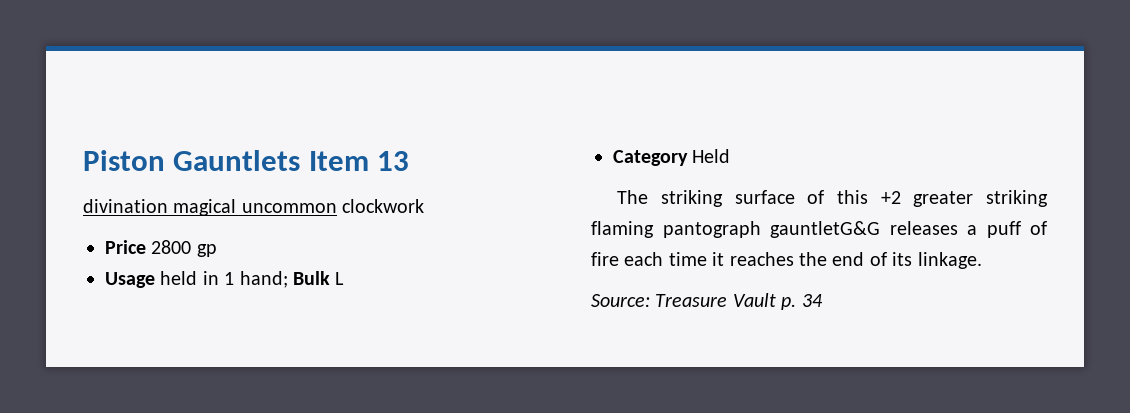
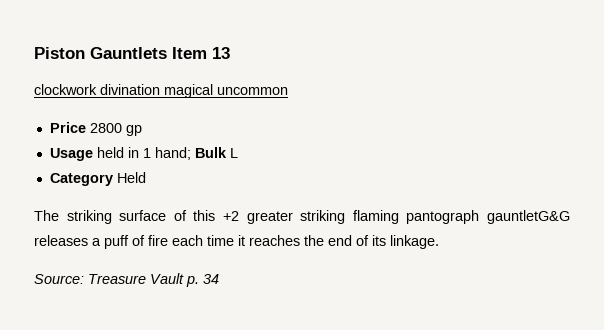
(410, 161) none -> [34,84,97,95] clockwork
[342,199,425,213] clockwork -> (288, 91) none

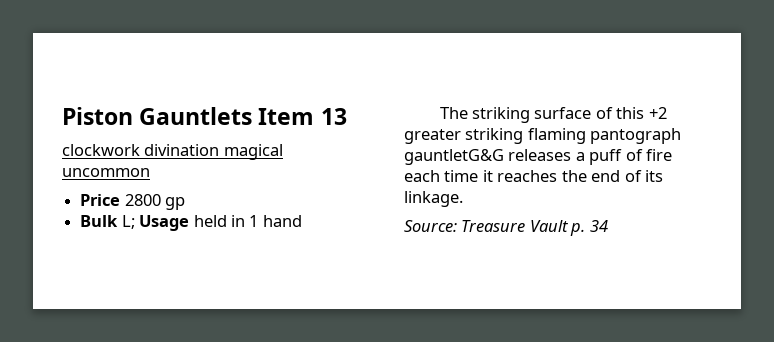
(142, 130) none -> [80,215,135,229] Bulk L;
[154,147,238,160] [49,172,146,186] hand; Bulk L // Category Held -> [262,215,302,227] hand

